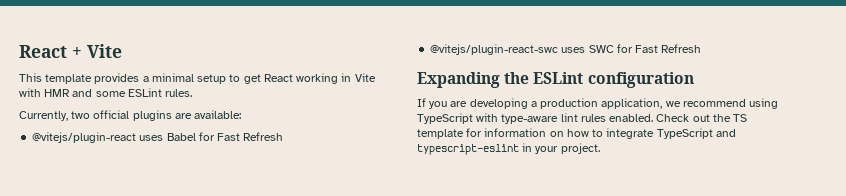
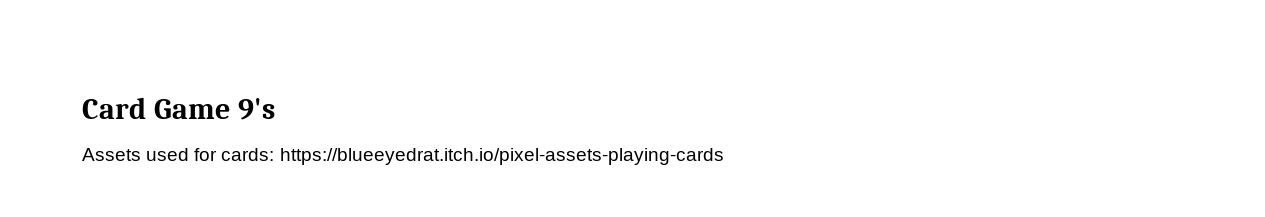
[19,44,122,58] [19,73,376,84] [19,88,193,97] [19,110,242,121] [32,132,284,143] [430,44,702,55] [417,72,694,88] [417,98,779,109] [417,113,748,124] [417,128,736,139] [417,143,600,155] React + Vite // This template provides a minimal setup to get React working in Vite with HMR and some ESLint rules. // Currently, two official plugins are available: // @vitejs/plugin-react uses Babel for Fast Refresh // @vitejs/plugin-react-swc uses SWC for Fast Refresh // Expanding the ESLint configuration // If you are developing a production application, we recommend using TypeScript with type-aware lint rules enabled. Check out the TS template for information on how to integrate TypeScript and typescript-eslint in your project. -> [82,97,276,120] [82,148,724,165] Card Game 9's // Assets used for cards: https://blueeyedrat.itch.io/pixel-assets-playing-cards

